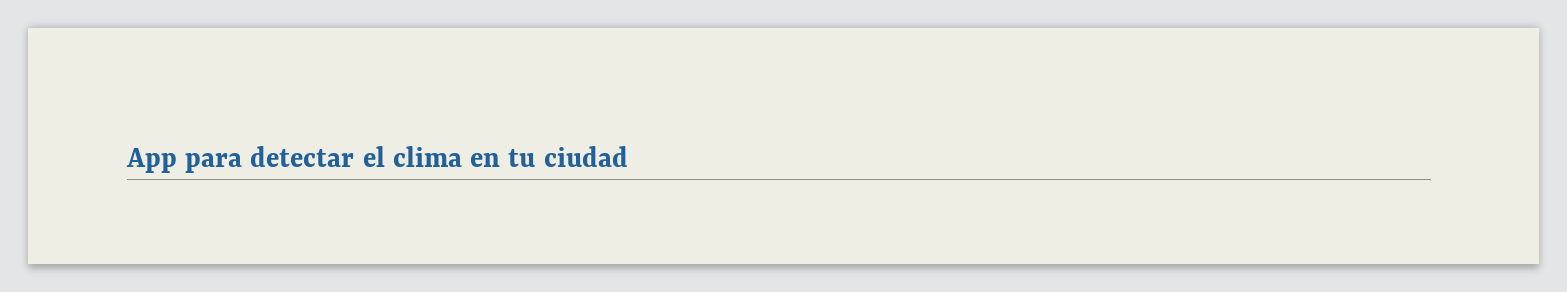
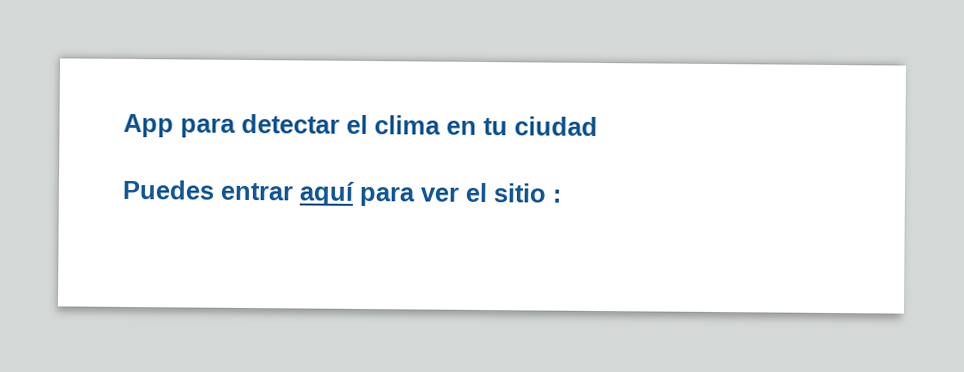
(628, 156) none -> [122,179,561,207] // Puedes entrar aquí para ver el sitio :

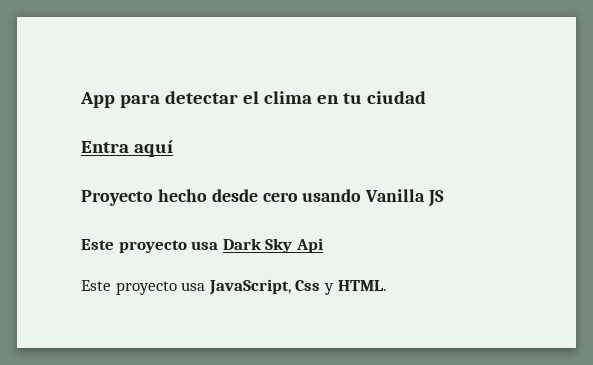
[122,179,294,201] Puedes entrar -> [81,141,129,153] Entra
[359,182,561,207] para ver el sitio : -> [81,189,445,207] [81,238,323,253] [81,279,387,295] // Proyecto hecho desde cero usando Vanilla JS // Este proyecto usa Dark Sky Api // Este proyecto usa JavaScript, Css y HTML.

